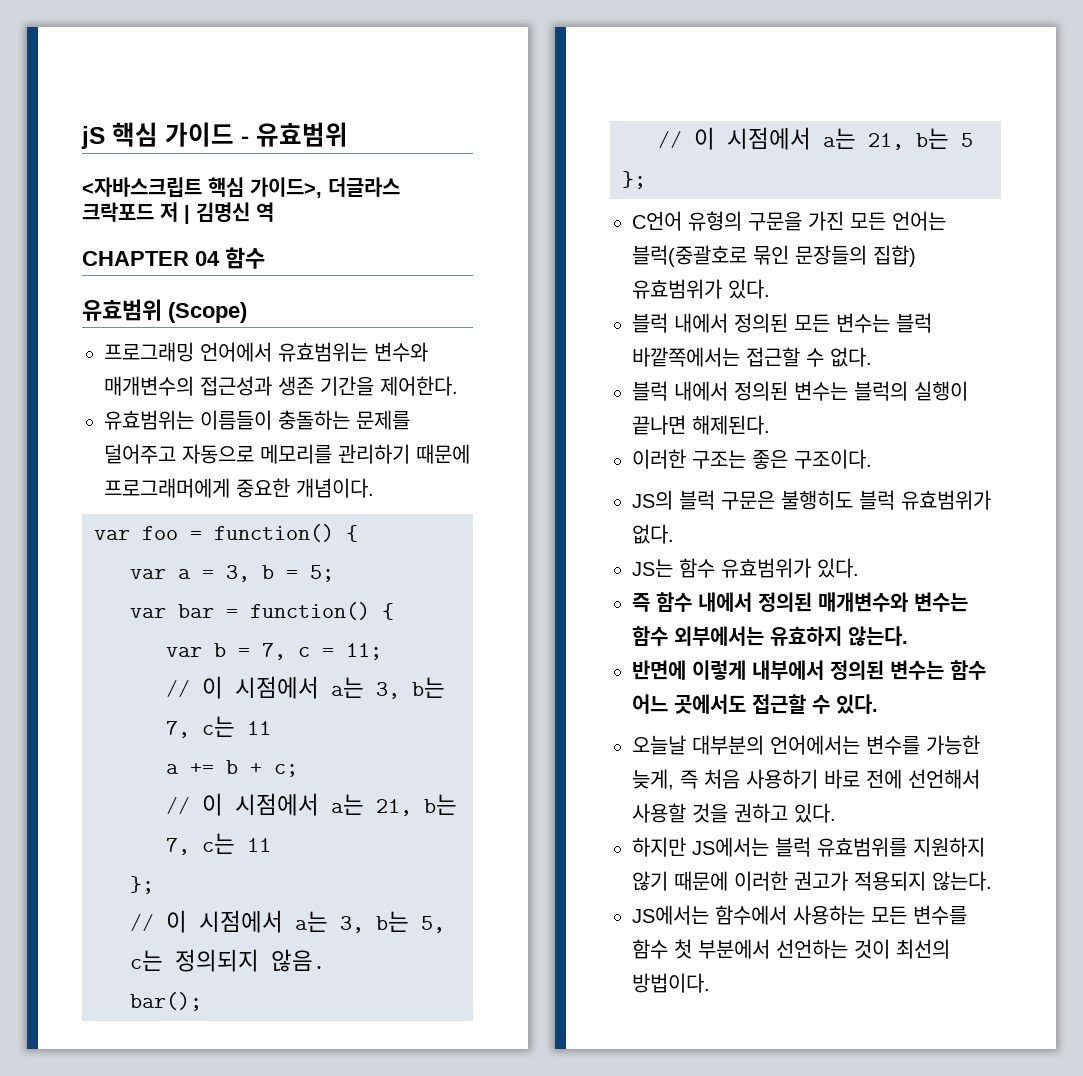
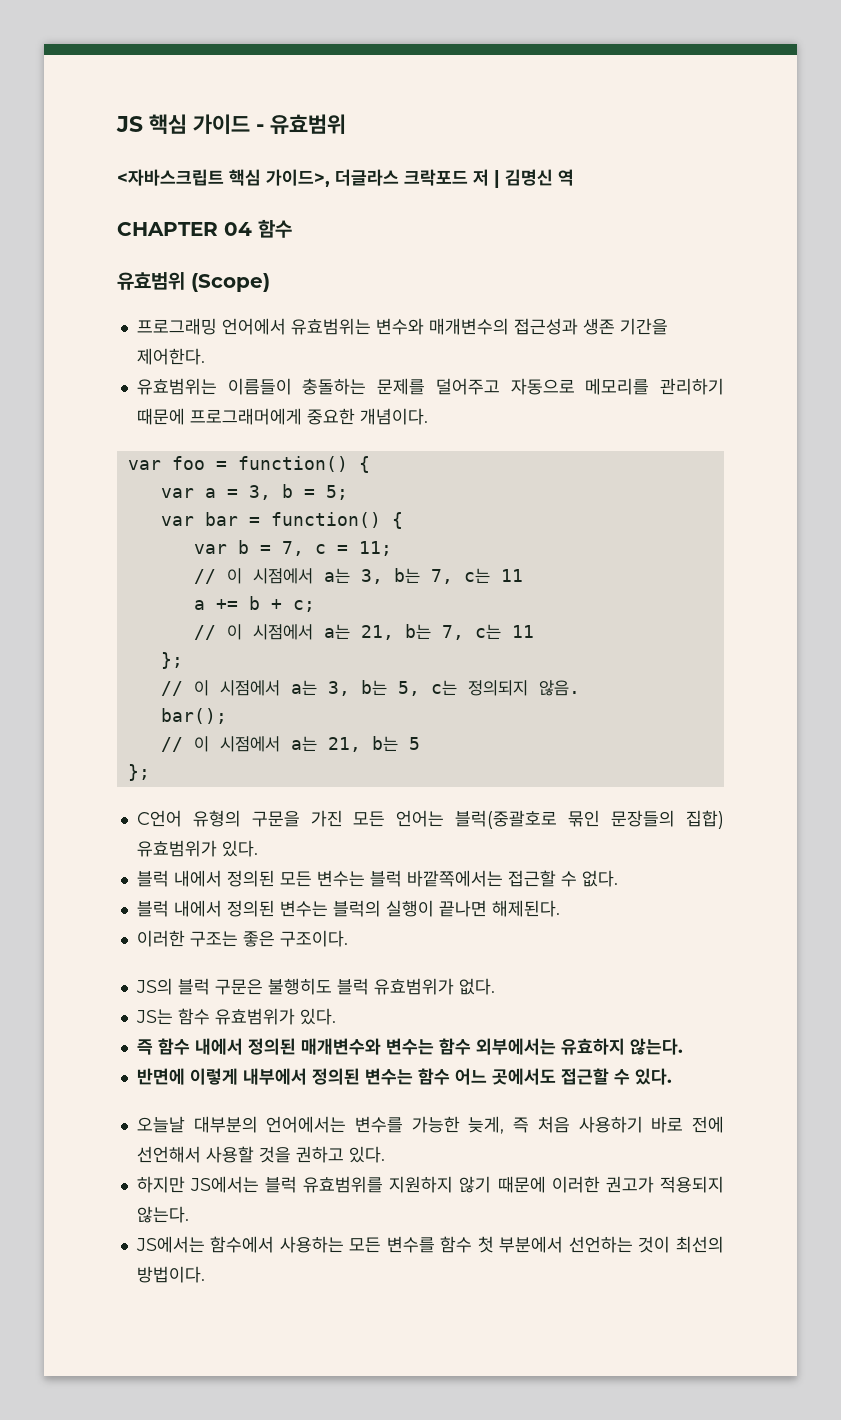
[81,126,105,149] jS -> [116,116,143,132] JS

